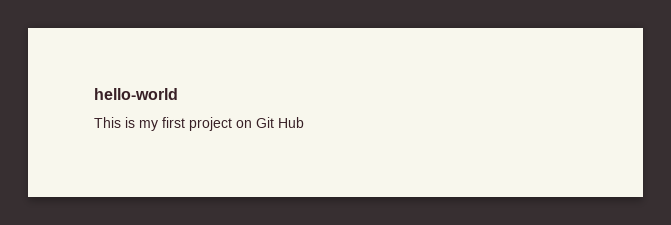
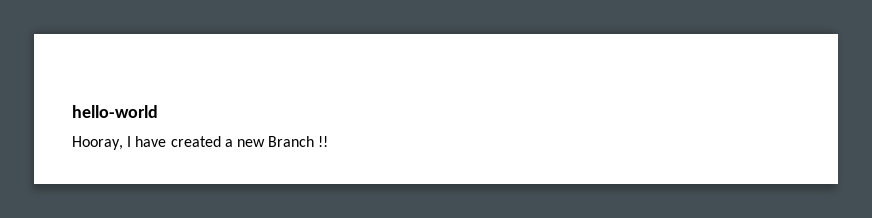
[94,117,304,131] This is my first project on Git Hub -> [72,136,329,150] Hooray, I have created a new Branch !!

